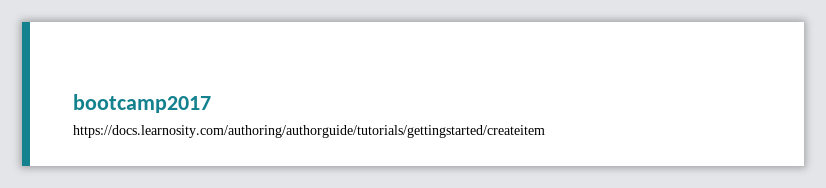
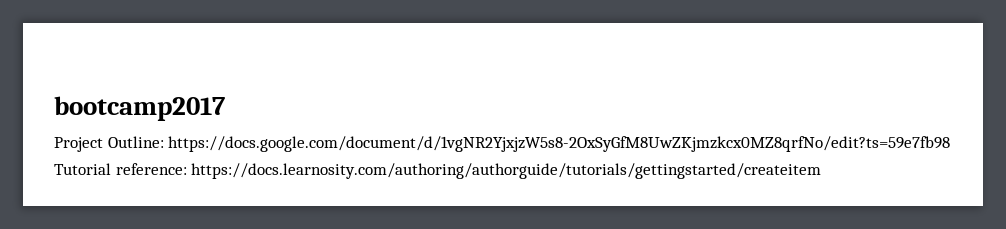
(211, 103) none -> [54,136,951,152] [54,163,187,175] Project Outline: https://docs.google.com/document/d/1vgNR2YjxjzW5s8-2OxSyGfM8UwZKjmzkcx0MZ8qrfNo/edit?ts=59e7fb98 // Tutorial reference:

